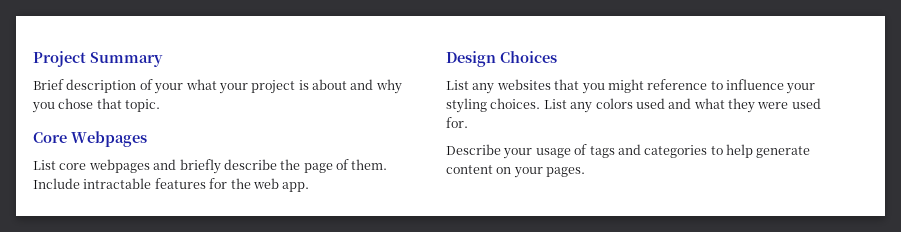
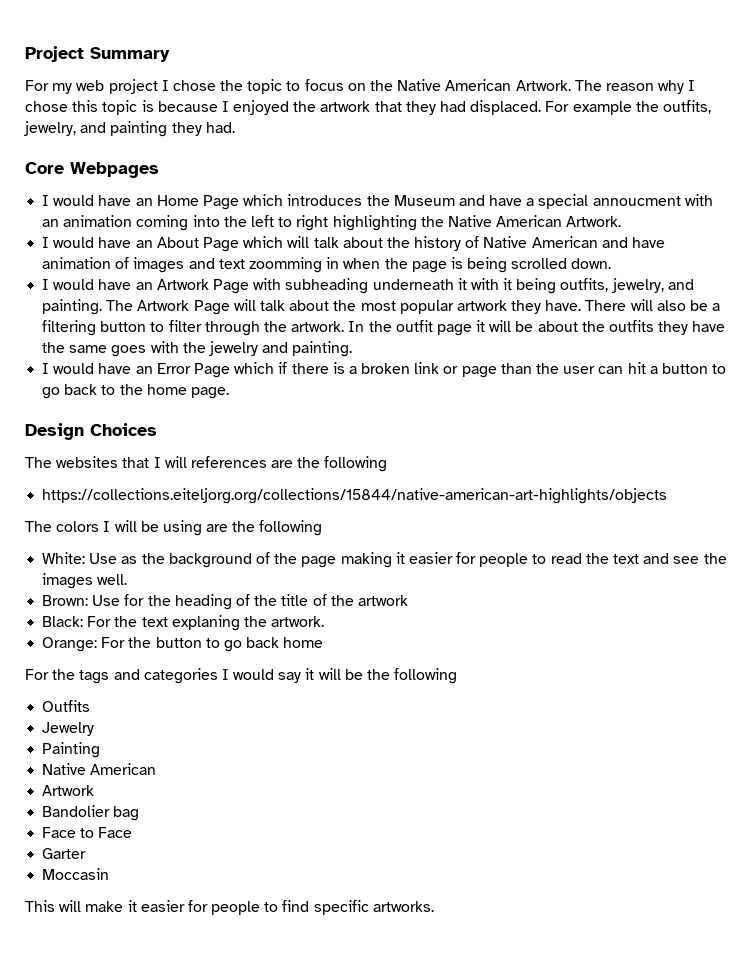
[33,79,402,94] [32,98,161,113] [33,131,147,147] [33,159,388,174] [33,178,310,192] [446,51,557,67] [446,79,816,94] [446,98,821,113] [446,117,468,128] [446,144,811,159] [446,165,586,178] Brief description of your what your project is about and why you chose that topic. // Core Webpages // List core webpages and briefly describe the page of them. Include intractable features for the web app. // Design Choices // List any websites that you might reference to influence your styling choices. List any colors used and what they were used for. // Describe your usage of tags and categories to help generate content on your pages. -> [25,79,696,94] [25,100,711,115] [24,121,235,137] [25,162,159,178] [42,194,713,210] [42,215,622,231] [42,236,666,252] [42,257,612,273] [42,278,694,294] [42,299,721,315] [42,320,726,336] [42,341,353,357] [42,362,727,378] [42,384,229,399] [25,423,157,440] [25,456,388,472] [42,488,668,504] [25,520,323,536] [42,552,727,568] [42,573,128,589] [42,594,408,610] [42,615,325,631] [42,637,324,652] [25,668,458,684] [42,700,91,712] [42,722,95,736] [42,742,101,758] [42,763,157,775] [42,785,95,796] [42,805,140,821] [42,827,133,838] [42,848,87,859] [42,868,110,880] [25,900,434,915] For my web project I chose the topic to focus on the Native American Artwork. The reason why I chose this topic is because I enjoyed the artwork that they had displaced. For example the outfits, jewelry, and painting they had. // Core Webpages // I would have an Home Page which introduces the Museum and have a special annoucment with an animation coming into the left to right highlighting the Native American Artwork. // I would have an About Page which will talk about the history of Native American and have animation of images and text zoomming in when the page is being scrolled down. // I would have an Artwork Page with subheading underneath it with it being outfits, jewelry, and painting. The Artwork Page will talk about the most popular artwork they have. There will also be a filtering button to filter through the artwork. In the outfit page it will be about the outfits they have the same goes with the jewelry and painting. // I would have an Error Page which if there is a broken link or page than the user can hit a button to go back to the home page. // Design Choices // The websites that I will references are the following // https://collections.eiteljorg.org/collections/15844/native-american-art-highlights/objects // The colors I will be using are the following // White: Use as the background of the page making it easier for people to read the text and see the images well. // Brown: Use for the heading of the title of the artwork // Black: For the text explaning the artwork. // Orange: For the button to go back home // For the tags and categories I would say it will be the following // Outfits // Jewelry // Painting // Native American // Artwork // Bandolier bag // Face to Face // Garter // Moccasin // This will make it easier for people to find specific artworks.

